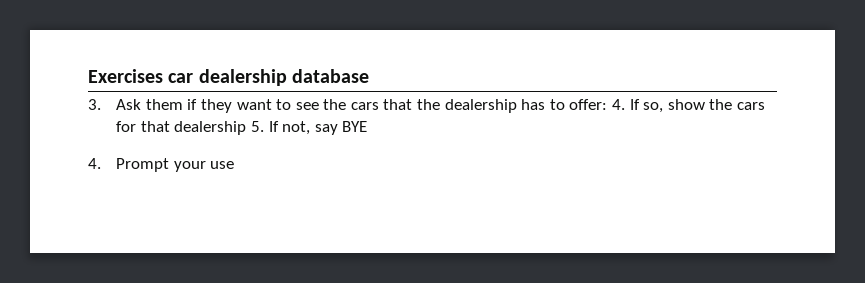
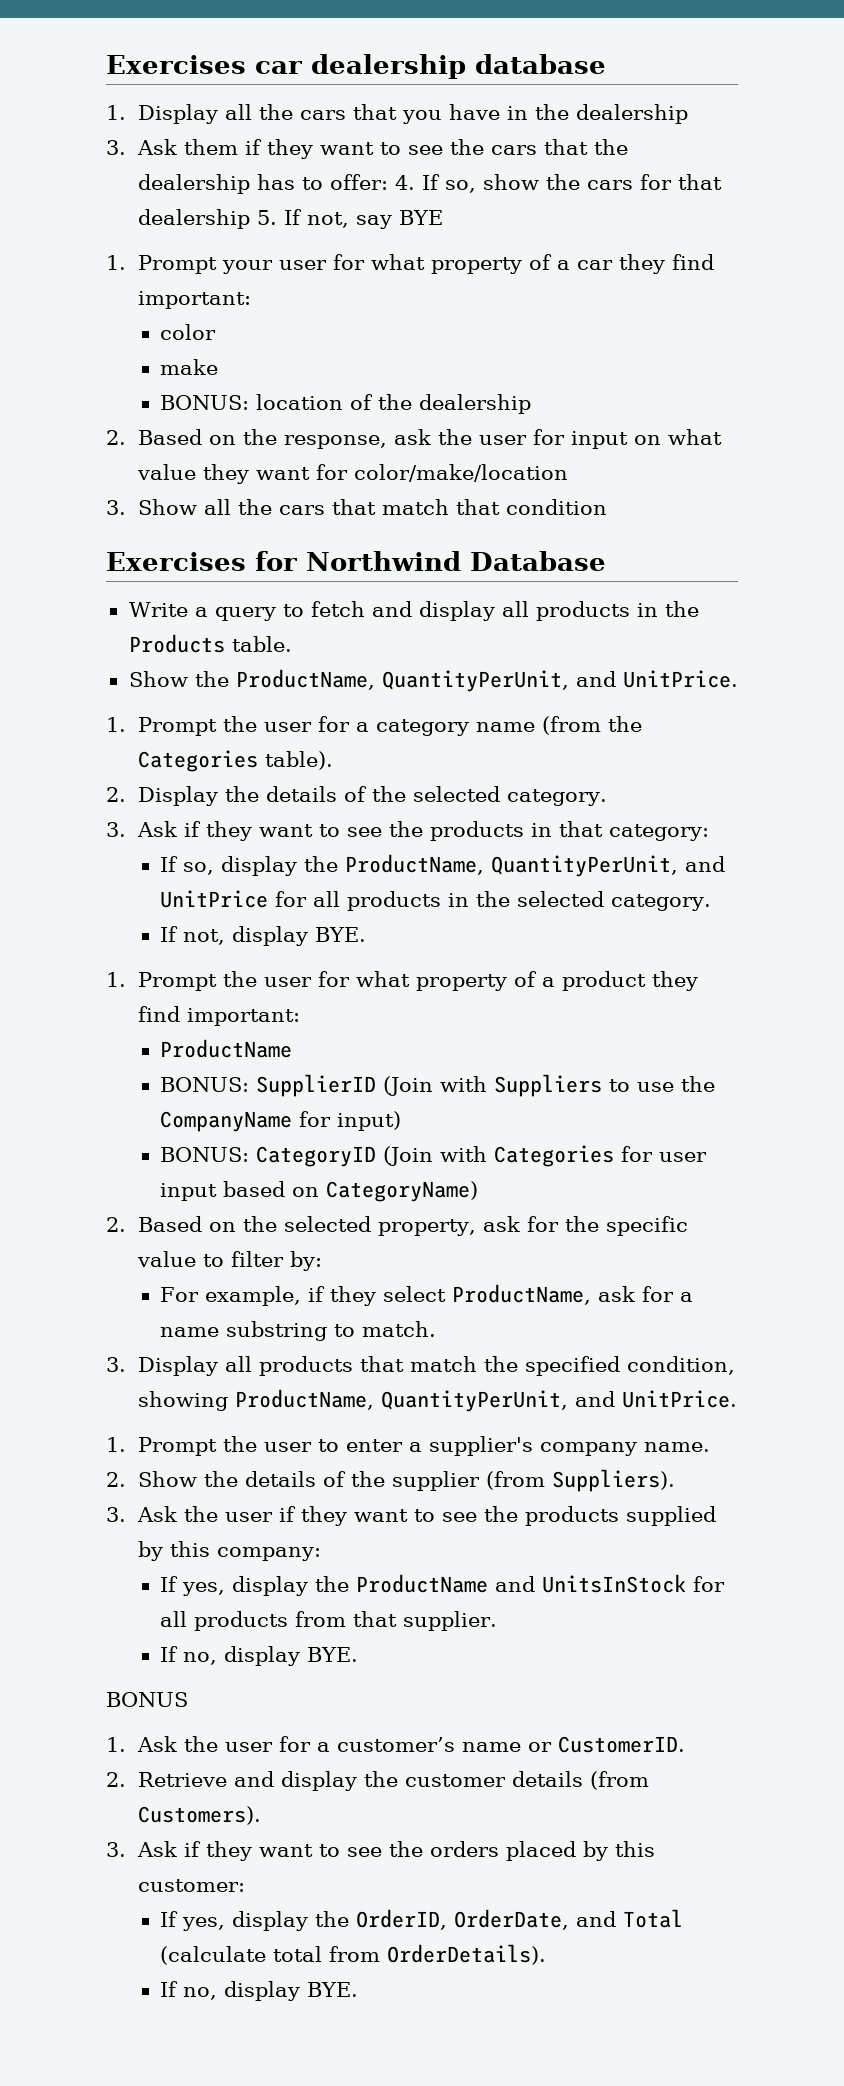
(370, 76) none -> [106,104,688,124] // 1. Display all the cars that you have in the dealership
[88,158,101,169] 4. -> [106,255,126,270] 1.
[210,161,235,169] use -> [278,254,714,274] [137,291,251,309] [160,324,217,340] [160,359,219,375] [160,394,532,414] [106,429,722,449] [136,464,568,484] [106,499,607,515] [106,551,606,571] [128,601,699,621] [128,634,292,653] [128,669,738,692] [106,716,642,736] [137,750,333,772] [106,786,607,806] [106,821,709,841] [160,854,726,877] [160,890,712,911] [160,926,367,946] [106,971,698,991] [137,1006,300,1026] [160,1039,293,1058] [160,1074,716,1097] [160,1111,402,1132] [160,1145,708,1167] [160,1181,479,1202] [106,1216,688,1236] [136,1251,322,1271] [160,1284,694,1306] [160,1321,437,1341] [106,1356,735,1376] [137,1389,737,1412] [106,1436,710,1456] [106,1469,675,1492] [106,1506,716,1526] [137,1541,321,1561] [160,1574,726,1596] [160,1611,498,1631] [160,1646,359,1666] [106,1692,188,1707] [106,1736,685,1753] [106,1771,649,1791] [137,1806,261,1825] [106,1841,655,1861] [137,1879,245,1892] [160,1909,684,1931] [160,1944,547,1965] [160,1981,359,2001] user for what property of a car they find important: // color // make // BONUS: location of the dealership // 2. Based on the response, ask the user for input on what value they want for color/make/location // 3. Show all the cars that match that condition // Exercises for Northwind Database // Write a query to fetch and display all products in the Products table. // Show the ProductName, QuantityPerUnit, and UnitPrice. // 1. Prompt the user for a category name (from the Categories table). // 2. Display the details of the selected category. // 3. Ask if they want to see the products in that category: // If so, display the ProductName, QuantityPerUnit, and UnitPrice for all products in the selected category. // If not, display BYE. // 1. Prompt the user for what property of a product they find important: // ProductName // BONUS: SupplierID (Join with Suppliers to use the CompanyName for input) // BONUS: CategoryID (Join with Categories for user input based on CategoryName) // 2. Based on the selected property, ask for the specific value to filter by: // For example, if they select ProductName, ask for a name substring to match. // 3. Display all products that match the specified condition, showing ProductName, QuantityPerUnit, and UnitPrice. // 1. Prompt the user to enter a supplier's company name. // 2. Show the details of the supplier (from Suppliers). // 3. Ask the user if they want to see the products supplied by this company: // If yes, display the ProductName and UnitsInStock for all products from that supplier. // If no, display BYE. // BONUS // 1. Ask the user for a customer’s name or CustomerID. // 2. Retrieve and display the customer details (from Customers). // 3. Ask if they want to see the orders placed by this customer: // If yes, display the OrderID, OrderDate, and Total (calculate total from OrderDetails). // If no, display BYE.

